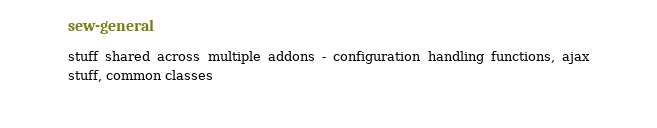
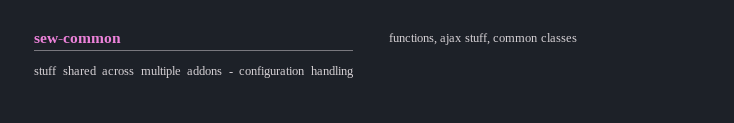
[68,19,154,34] sew-general -> [34,36,121,43] sew-common

